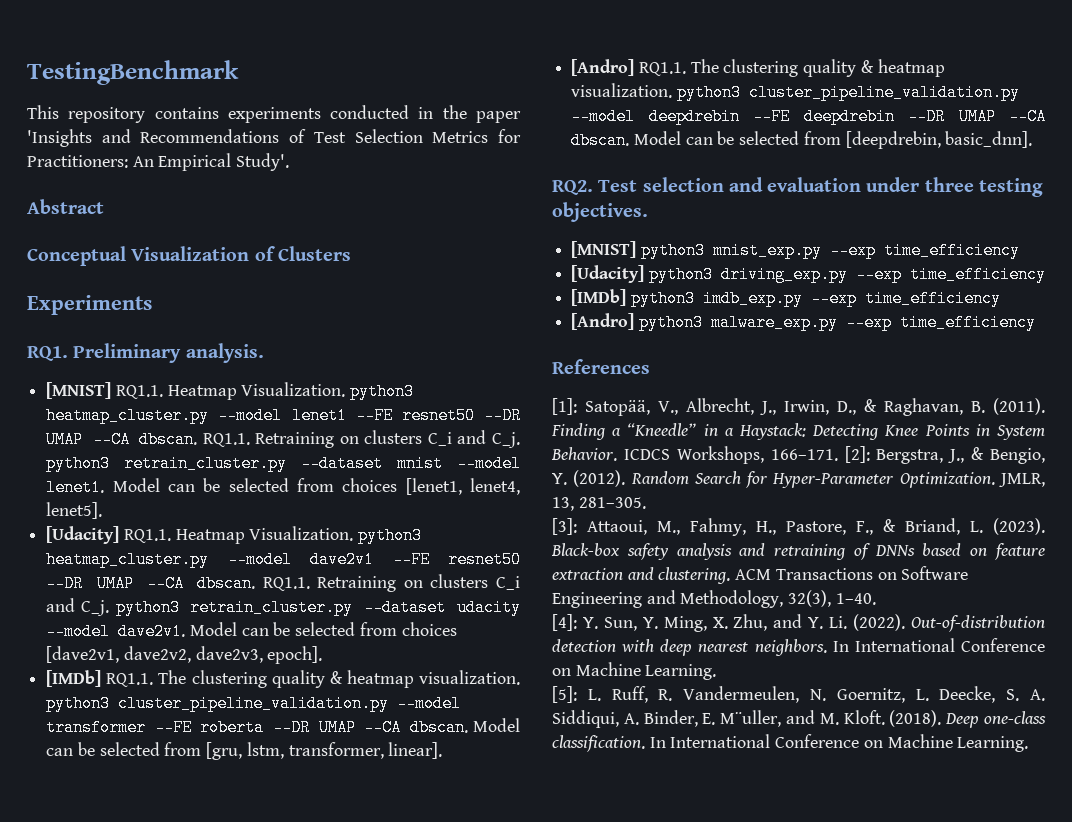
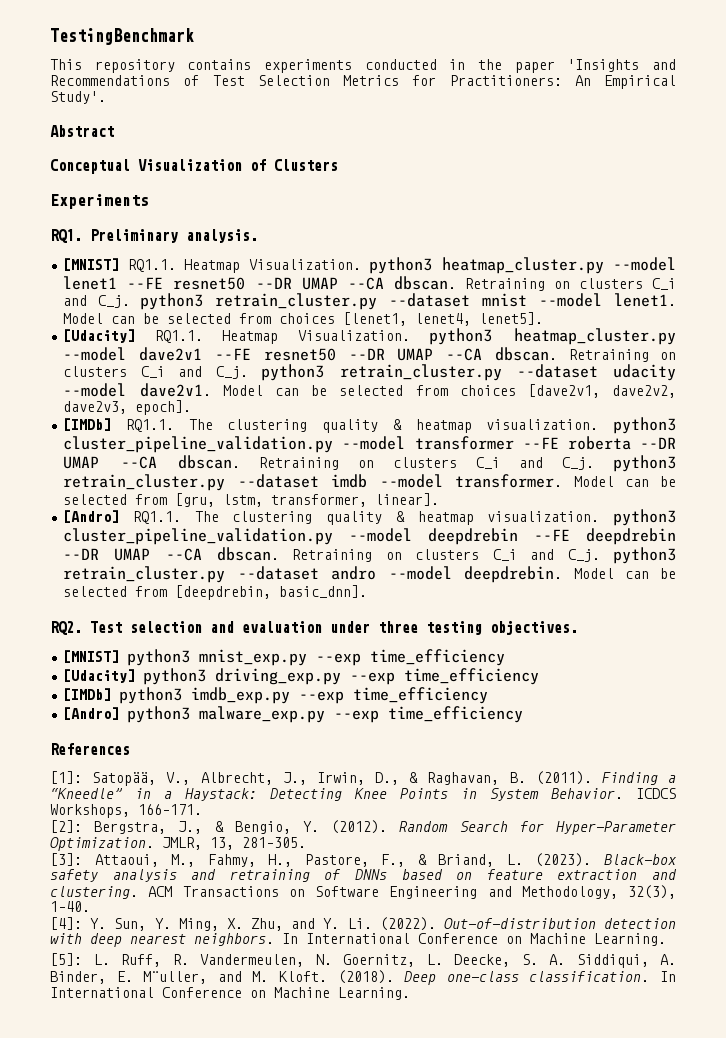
[202,433,250,447] RQ1.1. -> (456, 283) none
[262,577,310,591] RQ1.1. -> (558, 354) none
(468, 727) none -> [258,455,676,472] [63,474,563,491] Retraining on clusters C_i and C_j. python3 retrain_cluster.py --dataset imdb --model transformer.
(630, 140) none -> [292,547,676,564] [63,566,563,583] Retraining on clusters C_i and C_j. python3 retrain_cluster.py --dataset andro --model deepdrebin.
(838, 455) none -> (202, 809) //

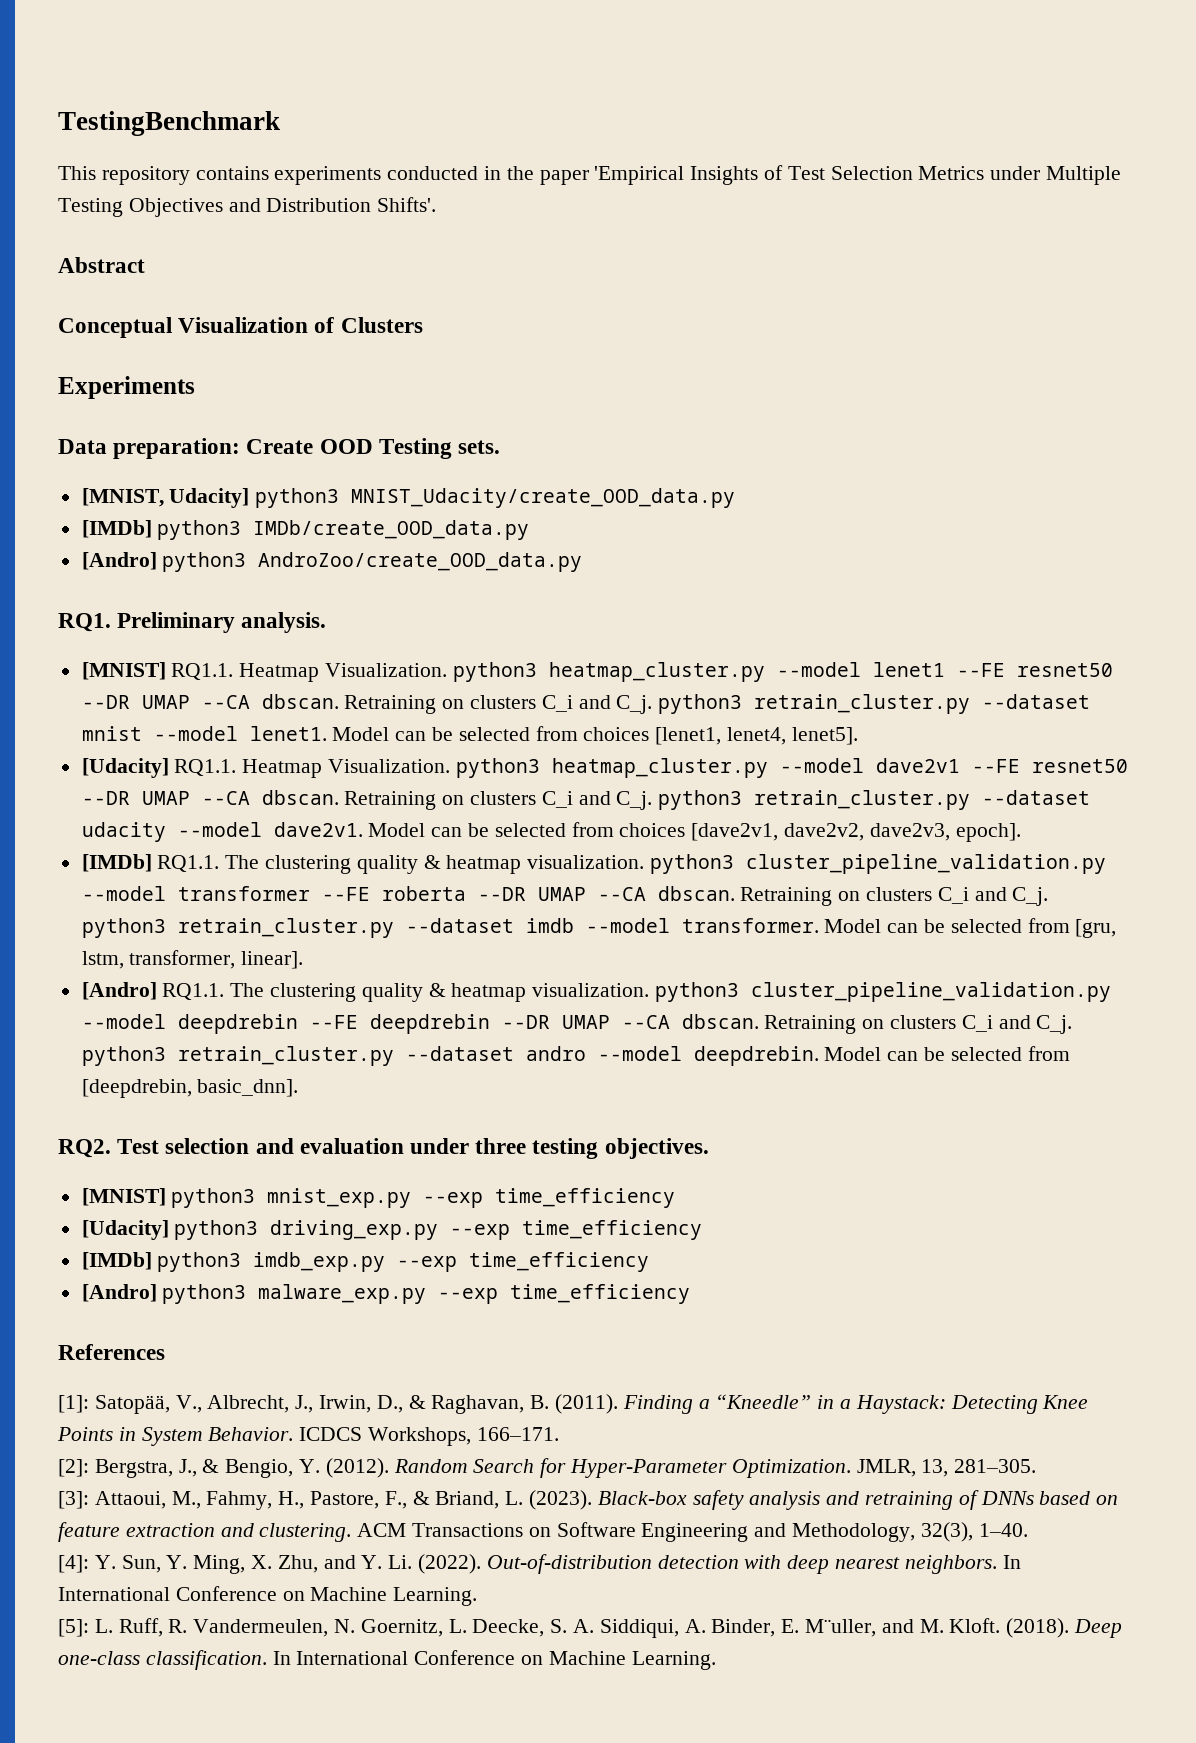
[567,59,676,72] [50,75,170,86] 'Insights and Recommendations -> [594,166,759,185] 'Empirical Insights
[412,75,676,89] [50,91,106,104] for Practitioners: An Empirical Study'. -> [990,166,1122,185] [58,197,437,217] under Multiple Testing Objectives and Distribution Shifts'.
(149, 201) none -> [58,438,501,459] [81,488,736,508] [81,520,530,540] [81,552,583,572] // Data preparation: Create OOD Testing sets. // [MNIST, Udacity] python3 MNIST_Udacity/create_OOD_data.py // [IMDb] python3 IMDb/create_OOD_data.py // [Andro] python3 AndroZoo/create_OOD_data.py

